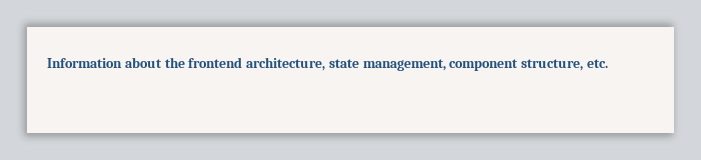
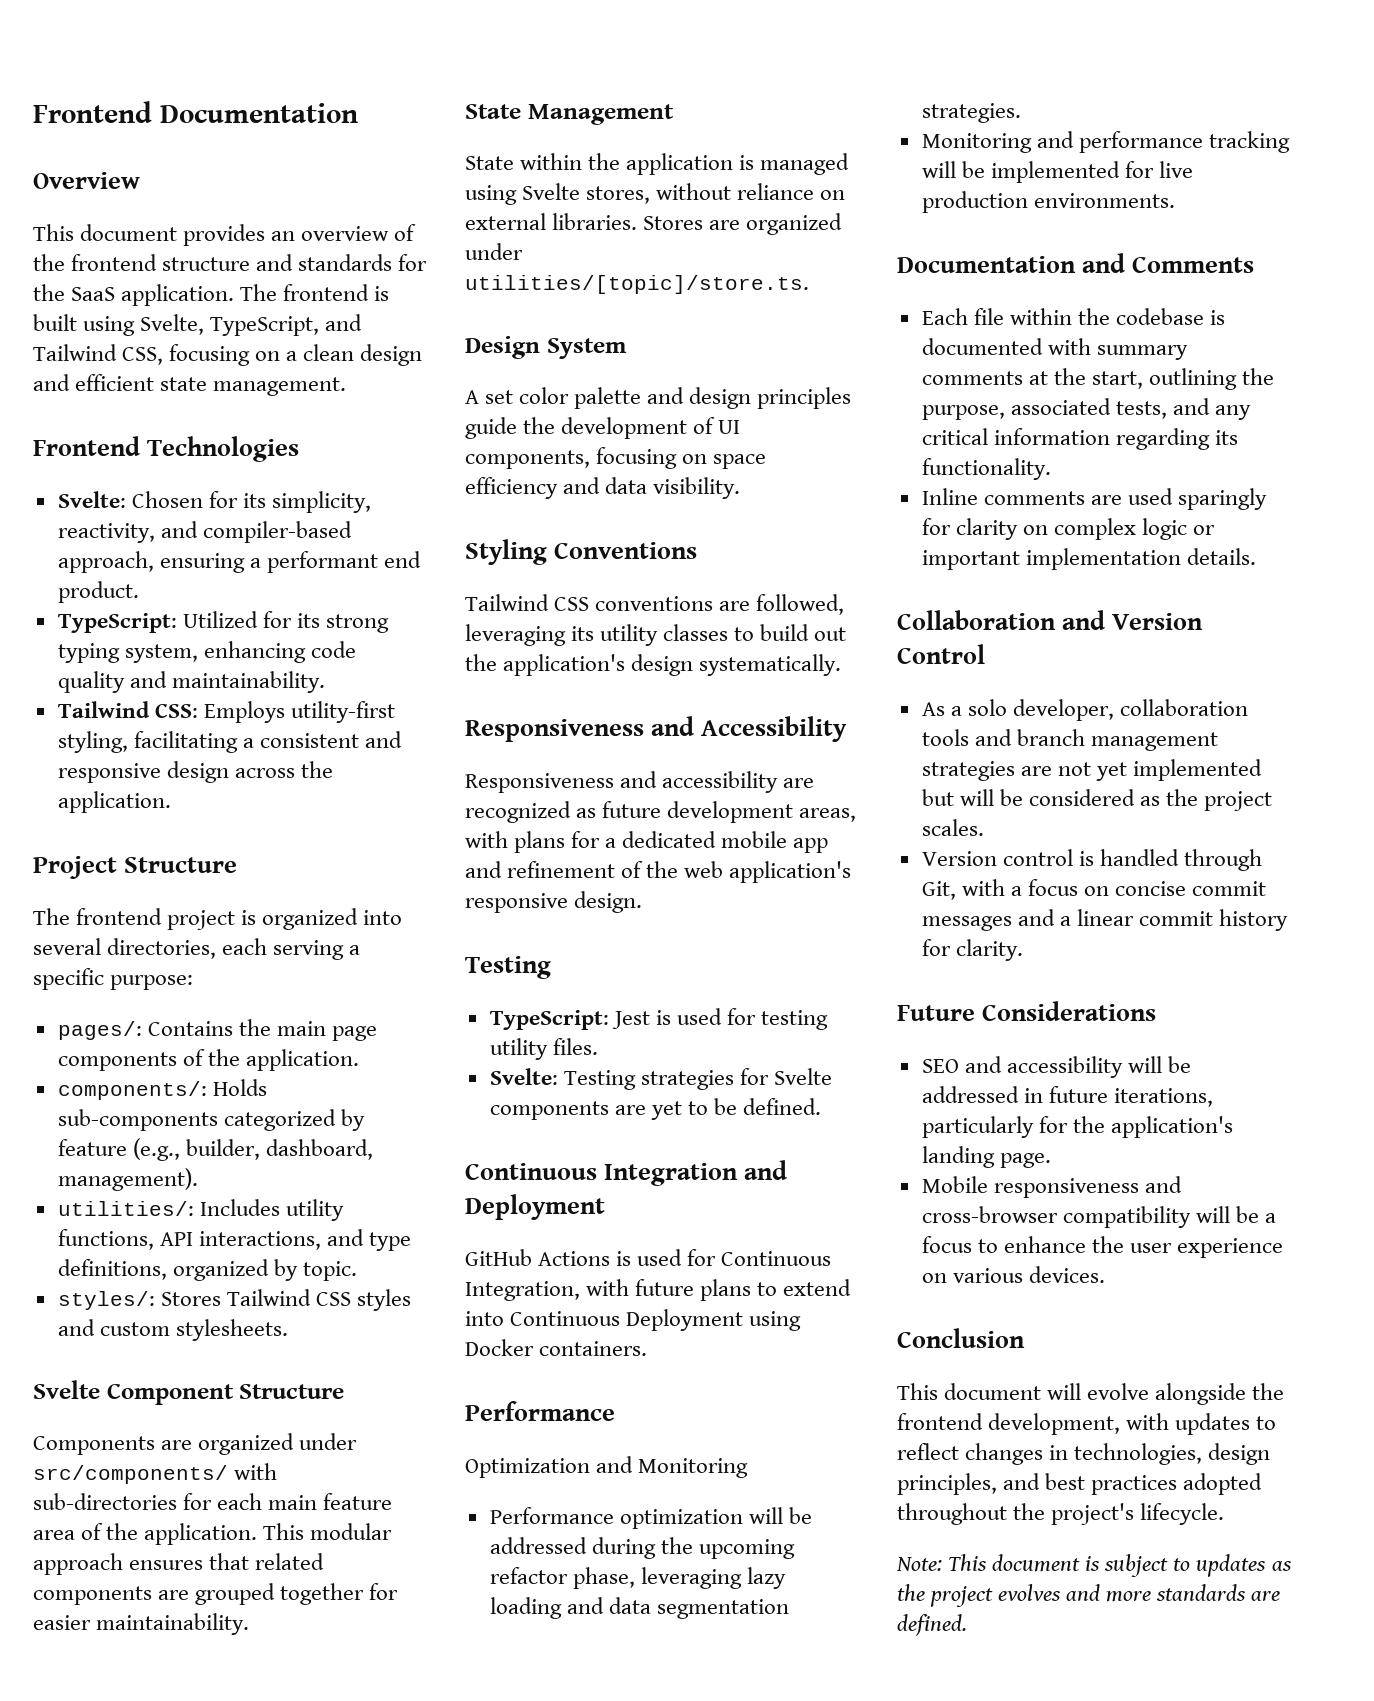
[47,57,609,71] Information about the frontend architecture, state management, component structure, etc. -> [33,101,358,123] [33,172,140,189] [33,224,417,246] [33,254,428,271] [33,284,390,306] [33,314,363,336] [33,344,423,366] [33,374,347,396] [33,436,300,462] [57,491,372,513] [57,521,352,543] [57,551,422,573] [57,581,139,603] [57,611,390,633] [57,641,356,663] [57,671,325,693] [57,701,395,723] [57,731,403,753] [57,761,333,783] [57,791,171,813] [33,856,238,879] [33,908,403,930] [33,938,361,960] [33,968,194,990] [57,1019,378,1041] [57,1049,359,1071] [57,1079,267,1100] [57,1109,365,1131] [57,1138,373,1161] [57,1168,198,1191] [57,1199,344,1221] [57,1229,412,1251] [57,1259,357,1281] [57,1289,412,1311] [57,1319,288,1341] [33,1380,345,1405] [33,1433,358,1455] [33,1463,278,1484] [33,1493,393,1510] [33,1523,393,1545] [33,1553,325,1575] [33,1583,399,1605] [33,1613,250,1635] [465,104,674,125] [465,153,850,175] [465,183,846,205] [465,213,843,235] [465,243,523,260] [465,275,809,294] [465,336,627,359] [465,387,852,409] [465,417,741,439] [465,447,767,469] [465,477,741,499] [465,539,698,565] [465,594,845,615] [465,624,847,646] [465,654,842,676] [465,716,848,742] [465,771,815,793] [465,801,857,823] [465,831,829,853] [465,861,852,883] [465,891,643,913] [465,956,551,979] [489,1008,829,1030] [489,1038,598,1060] [489,1068,833,1090] [489,1098,822,1120] [465,1160,788,1186] [465,1194,605,1220] [465,1249,832,1266] [465,1279,852,1301] [465,1309,802,1331] [465,1339,648,1356] [465,1401,615,1421] [465,1456,749,1478] [489,1507,812,1529] [489,1537,795,1559] [489,1567,786,1589] [489,1597,789,1619] [921,103,1021,123] [921,131,1290,153] [921,161,1194,183] [921,191,1175,213] [897,253,1255,273] [921,308,1226,325] [921,338,1188,360] [921,368,1275,390] [921,398,1252,420] [921,428,1238,450] [921,458,1051,480] [921,488,1268,510] [921,518,1216,540] [921,548,1256,570] [897,610,1204,630] [897,644,985,664] [921,699,1249,721] [921,729,1218,751] [921,759,1263,781] [921,789,1273,811] [921,819,984,836] [921,849,1263,871] [921,879,1267,900] [921,909,1289,931] [921,939,1023,961] [897,1001,1157,1021] [921,1056,1192,1078] [921,1086,1213,1107] [921,1116,1233,1138] [921,1146,1051,1168] [921,1176,1182,1198] [921,1206,1277,1228] [921,1236,1284,1258] [921,1266,1105,1283] [897,1328,1025,1348] [897,1383,1285,1405] [897,1413,1277,1435] [897,1443,1271,1465] [897,1473,1263,1495] [897,1503,1225,1525] [896,1554,1292,1577] [897,1584,1281,1607] [897,1614,967,1636] Frontend Documentation // Overview // This document provides an overview of the frontend structure and standards for the SaaS application. The frontend is built using Svelte, TypeScript, and Tailwind CSS, focusing on a clean design and efficient state management. // Frontend Technologies // Svelte: Chosen for its simplicity, reactivity, and compiler-based approach, ensuring a performant end product. // TypeScript: Utilized for its strong typing system, enhancing code quality and maintainability. // Tailwind CSS: Employs utility-first styling, facilitating a consistent and responsive design across the application. // Project Structure // The frontend project is organized into several directories, each serving a specific purpose: // pages/: Contains the main page components of the application. // components/: Holds sub-components categorized by feature (e.g., builder, dashboard, management). // utilities/: Includes utility functions, API interactions, and type definitions, organized by topic. // styles/: Stores Tailwind CSS styles and custom stylesheets. // Svelte Component Structure // Components are organized under src/components/ with sub-directories for each main feature area of the application. This modular approach ensures that related components are grouped together for easier maintainability. // State Management // State within the application is managed using Svelte stores, without reliance on external libraries. Stores are organized under utilities/[topic]/store.ts. // Design System // A set color palette and design principles guide the development of UI components, focusing on space efficiency and data visibility. // Styling Conventions // Tailwind CSS conventions are followed, leveraging its utility classes to build out the application's design systematically. // Responsiveness and Accessibility // Responsiveness and accessibility are recognized as future development areas, with plans for a dedicated mobile app and refinement of the web application's responsive design. // Testing // TypeScript: Jest is used for testing utility files. // Svelte: Testing strategies for Svelte components are yet to be defined. // Continuous Integration and Deployment // GitHub Actions is used for Continuous Integration, with future plans to extend into Continuous Deployment using Docker containers. // Performance // Optimization and Monitoring // Performance optimization will be addressed during the upcoming refactor phase, leveraging lazy loading and data segmentation strategies. // Monitoring and performance tracking will be implemented for live production environments. // Documentation and Comments // Each file within the codebase is documented with summary comments at the start, outlining the purpose, associated tests, and any critical information regarding its functionality. // Inline comments are used sparingly for clarity on complex logic or important implementation details. // Collaboration and Version Control // As a solo developer, collaboration tools and branch management strategies are not yet implemented but will be considered as the project scales. // Version control is handled through Git, with a focus on concise commit messages and a linear commit history for clarity. // Future Considerations // SEO and accessibility will be addressed in future iterations, particularly for the application's landing page. // Mobile responsiveness and cross-browser compatibility will be a focus to enhance the user experience on various devices. // Conclusion // This document will evolve alongside the frontend development, with updates to reflect changes in technologies, design principles, and best practices adopted throughout the project's lifecycle. // Note: This document is subject to updates as the project evolves and more standards are defined.

